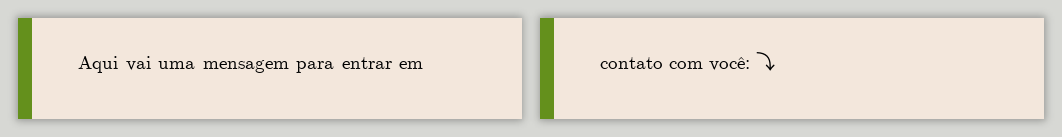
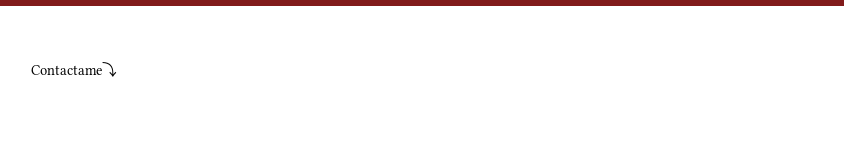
[78,52,775,73] Aqui vai uma mensagem para entrar em contato com você: ⤵ -> [31,62,117,77] Contactame⤵

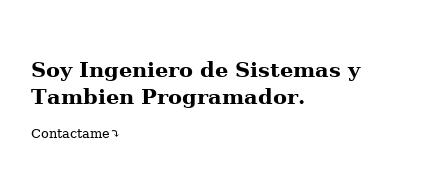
(31, 69) none -> [31,61,361,81] [31,88,305,108] Soy Ingeniero de Sistemas y Tambien Programador. //

